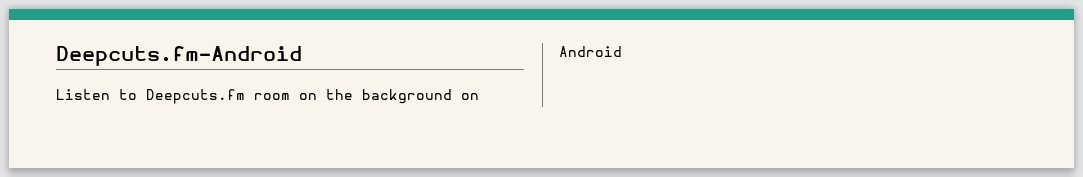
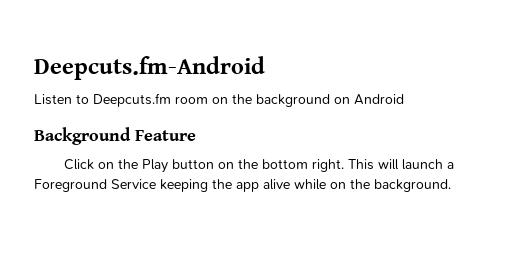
(622, 51) none -> [34,127,196,145] [64,159,455,173] [34,179,451,192] // Background Feature // Click on the Play button on the bottom right. This will launch a Foreground Service keeping the app alive while on the background.

